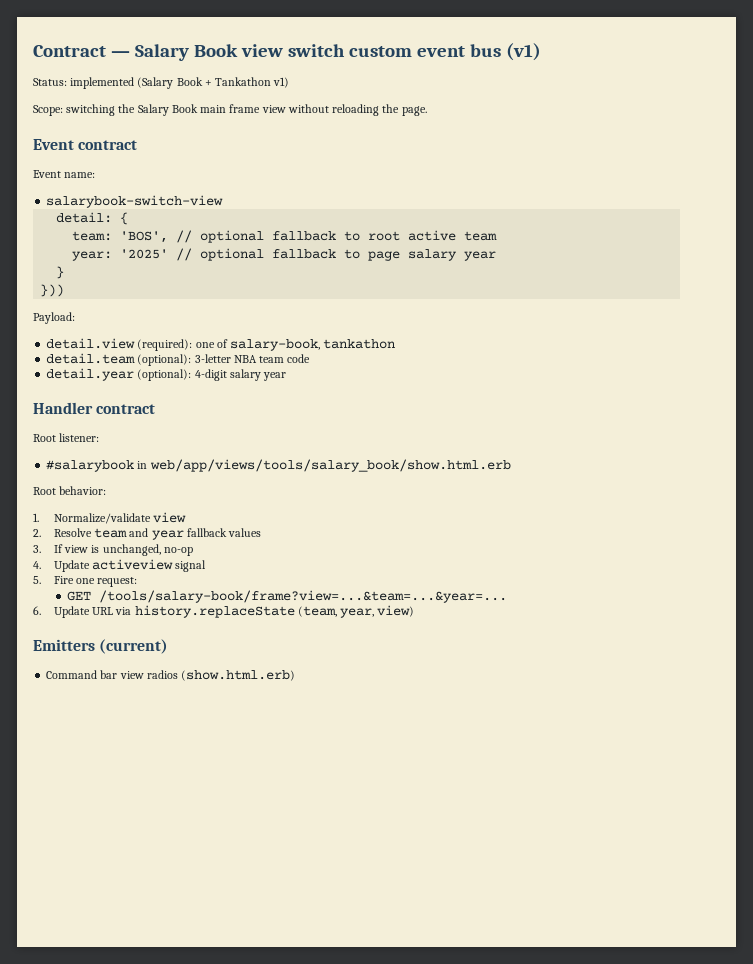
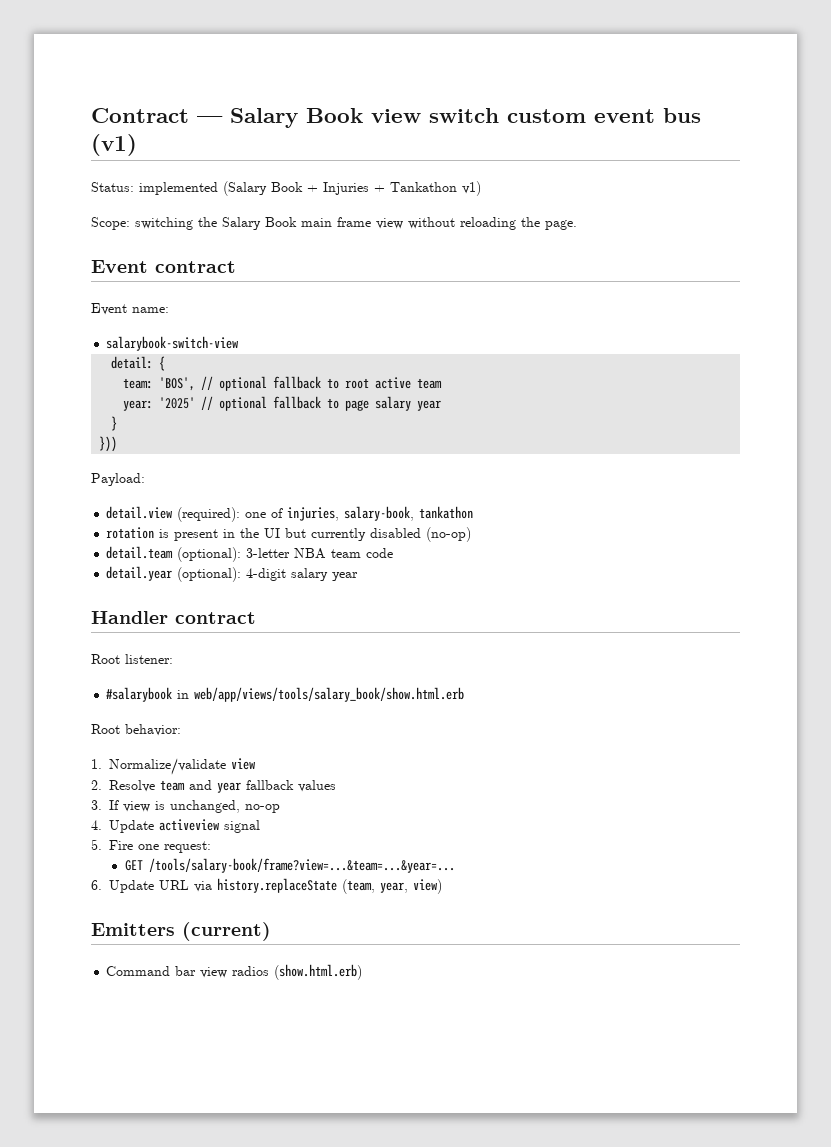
(212, 83) none -> [323,182,385,195] Injuries +
(228, 343) none -> [287,507,340,521] injuries,
(396, 344) none -> [106,527,472,542] // rotation is present in the UI but currently disabled (no-op)

